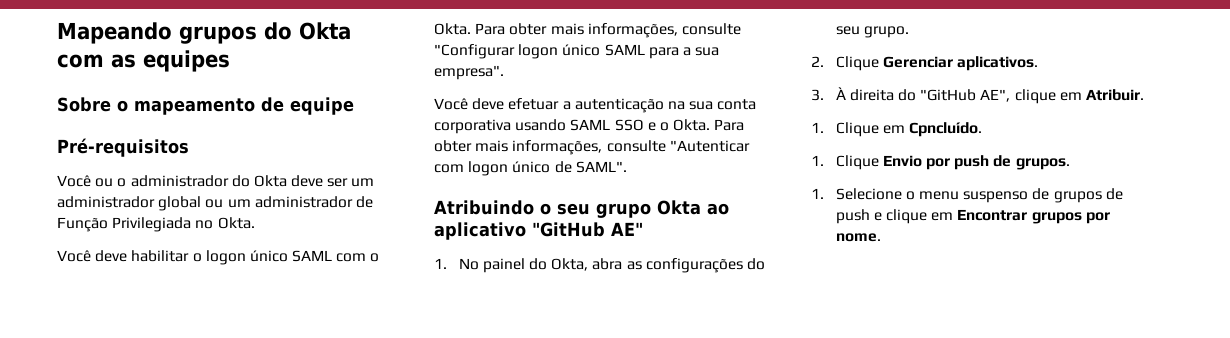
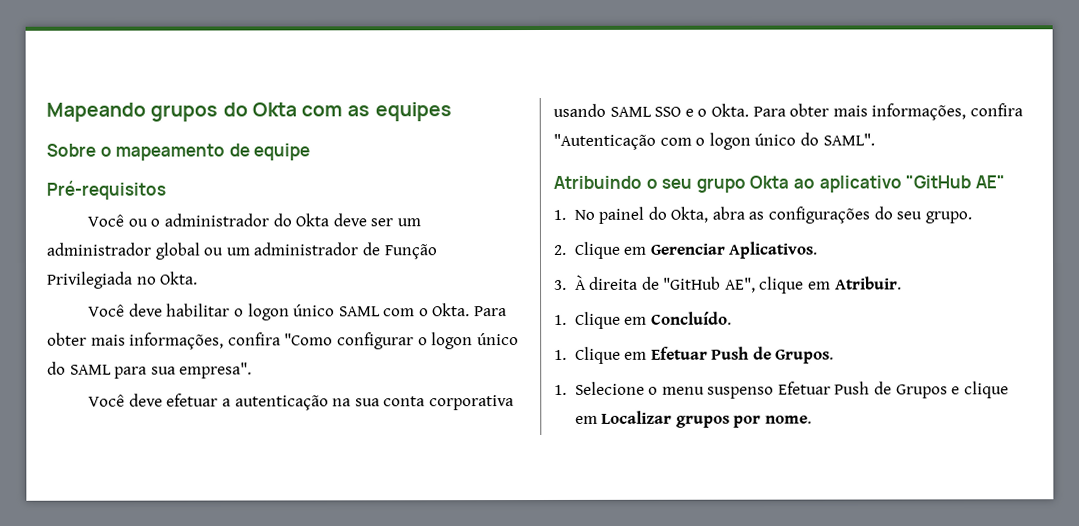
[681,23,741,35] [434,44,601,59] consulte "Configurar logon único -> [227,332,519,350] [47,361,66,375] confira "Como configurar o logon único do
[682,47,691,56] a -> (148, 372) none
[606,140,750,152] [434,161,572,176] consulte "Autenticar com logon único de -> [969,103,1023,117] [553,132,819,150] confira "Autenticação com o logon único do
[882,56,1039,71] Gerenciar aplicativos. -> [623,241,818,259] em Gerenciar Aplicativos.
[898,89,917,101] do -> [641,276,660,290] de
[909,122,983,137] [811,155,1070,170] Cpncluído. // 1. Clique Envio por push de grupos. -> [650,311,732,325] [554,346,835,364] Concluído. // 1. Clique em Efetuar Push de Grupos.
[1032,188,1123,203] [835,209,870,224] de grupos de push -> [777,381,948,399] Efetuar Push de Grupos
[957,209,1028,221] Encontrar -> [601,410,673,424] Localizar

